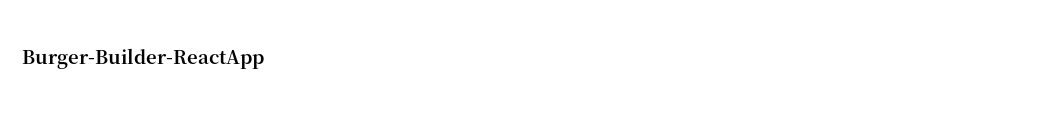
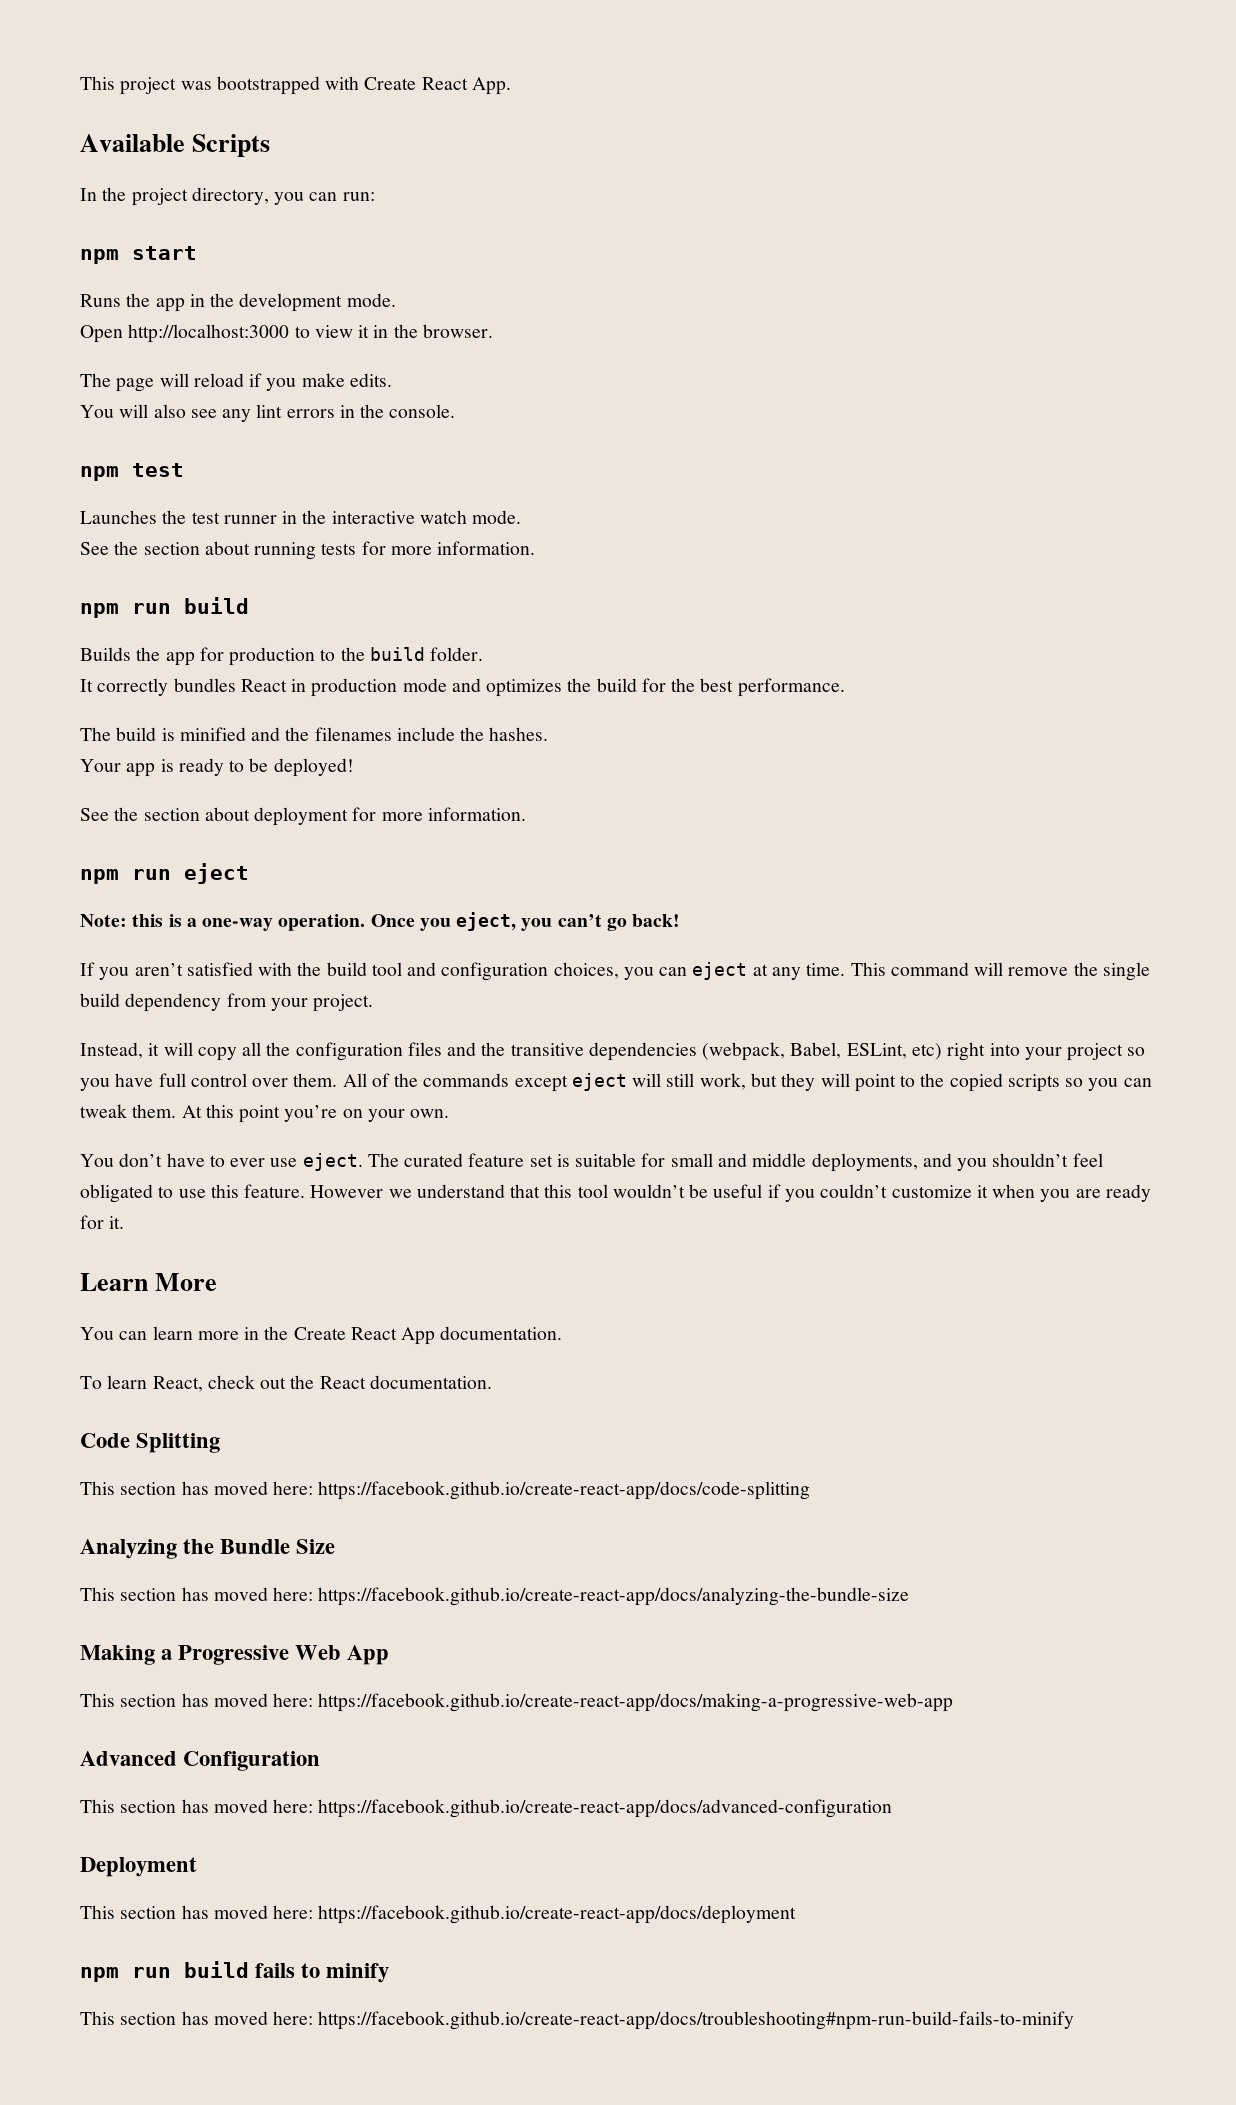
[22,48,264,69] Burger-Builder-ReactApp -> [80,76,511,95] [80,134,271,157] [80,187,375,206] [80,246,197,264] [80,293,396,312] [80,324,493,343] [80,373,392,392] [80,404,456,422] [80,463,184,481] [80,510,522,524] [80,541,536,560] [80,597,249,618] [80,647,484,666] [80,678,845,697] [80,727,549,741] [80,758,354,777] [80,807,526,826] [80,863,249,884] [80,912,681,931] [80,962,1150,981] [80,993,374,1012] [80,1042,1146,1061] [80,1073,1152,1092] [80,1104,450,1123] [80,1153,1103,1172] [80,1184,1151,1203] [80,1215,125,1229] [80,1273,218,1291] [80,1326,563,1345] [80,1375,492,1392] [80,1433,221,1453] [80,1481,811,1500] [80,1539,336,1559] [80,1587,910,1606] [80,1645,390,1665] [80,1693,954,1712] [80,1751,321,1771] [80,1799,893,1818] [80,1857,197,1877] [80,1905,797,1924] [80,1961,390,1983] [80,2011,1075,2030] This project was bootstrapped with Create React App. // Available Scripts // In the project directory, you can run: // npm start // Runs the app in the development mode. // Open http://localhost:3000 to view it in the browser. // The page will reload if you make edits. // You will also see any lint errors in the console. // npm test // Launches the test runner in the interactive watch mode. // See the section about running tests for more information. // npm run build // Builds the app for production to the build folder. // It correctly bundles React in production mode and optimizes the build for the best performance. // The build is minified and the filenames include the hashes. // Your app is ready to be deployed! // See the section about deployment for more information. // npm run eject // Note: this is a one-way operation. Once you eject, you can’t go back! // If you aren’t satisfied with the build tool and configuration choices, you can eject at any time. This command will remove the single build dependency from your project. // Instead, it will copy all the configuration files and the transitive dependencies (webpack, Babel, ESLint, etc) right into your project so you have full control over them. All of the commands except eject will still work, but they will point to the copied scripts so you can tweak them. At this point you’re on your own. // You don’t have to ever use eject. The curated feature set is suitable for small and middle deployments, and you shouldn’t feel obligated to use this feature. However we understand that this tool wouldn’t be useful if you couldn’t customize it when you are ready for it. // Learn More // You can learn more in the Create React App documentation. // To learn React, check out the React documentation. // Code Splitting // This section has moved here: https://facebook.github.io/create-react-app/docs/code-splitting // Analyzing the Bundle Size // This section has moved here: https://facebook.github.io/create-react-app/docs/analyzing-the-bundle-size // Making a Progressive Web App // This section has moved here: https://facebook.github.io/create-react-app/docs/making-a-progressive-web-app // Advanced Configuration // This section has moved here: https://facebook.github.io/create-react-app/docs/advanced-configuration // Deployment // This section has moved here: https://facebook.github.io/create-react-app/docs/deployment // npm run build fails to minify // This section has moved here: https://facebook.github.io/create-react-app/docs/troubleshooting#npm-run-build-fails-to-minify

